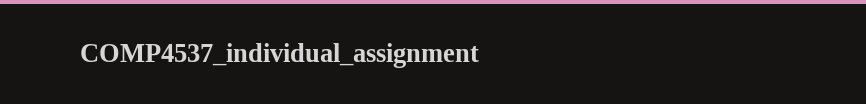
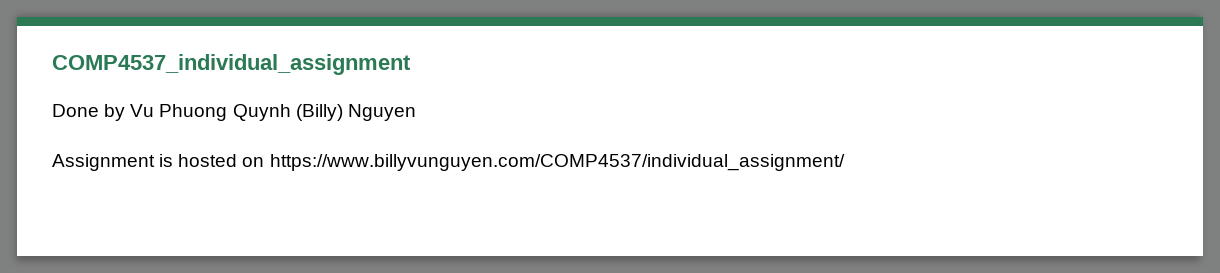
(479, 55) none -> [52,104,416,121] [52,154,845,171] // Done by Vu Phuong Quynh (Billy) Nguyen // Assignment is hosted on https://www.billyvunguyen.com/COMP4537/individual_assignment/

